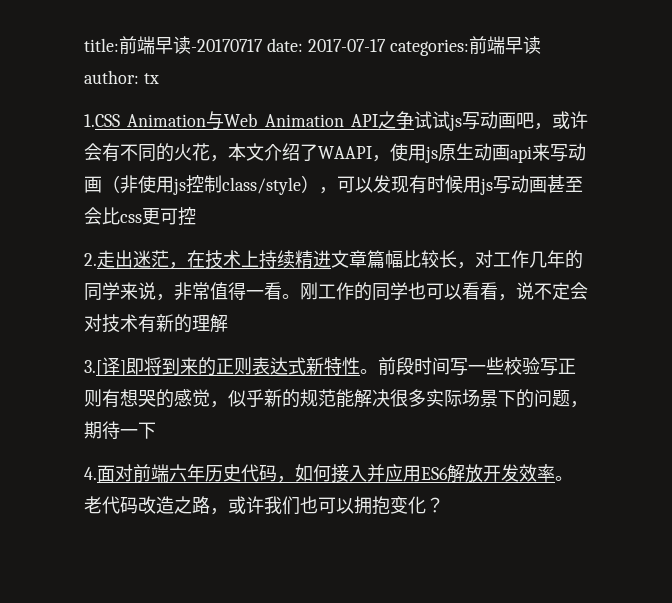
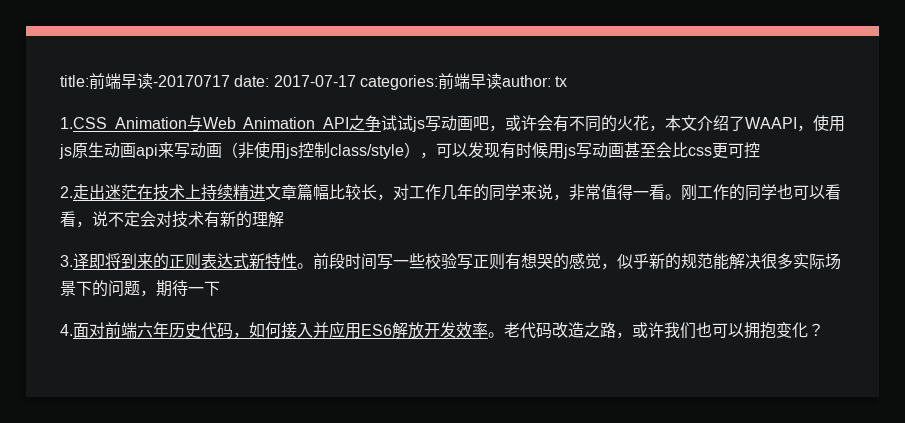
[169,262,187,269] ， -> (137, 192) none
[84,357,126,376] 3.[译] -> [60,253,89,269] 3.译

